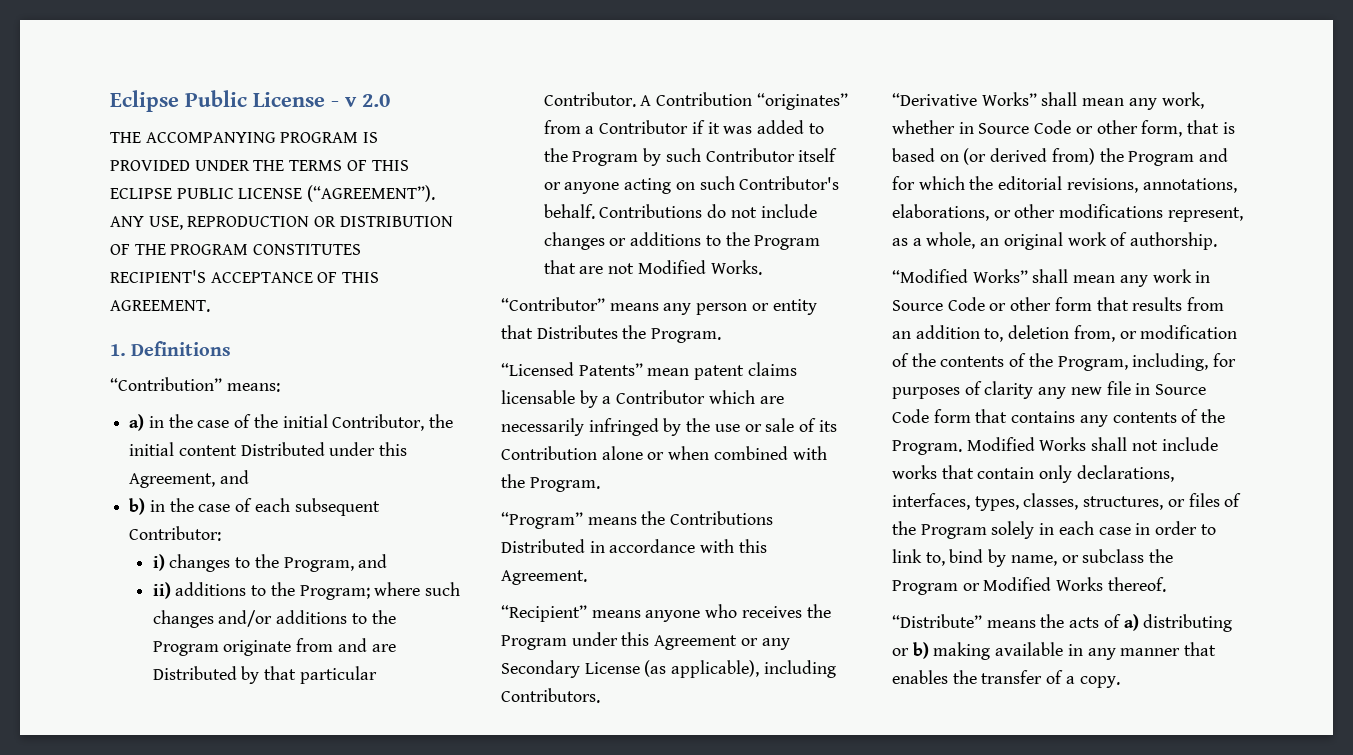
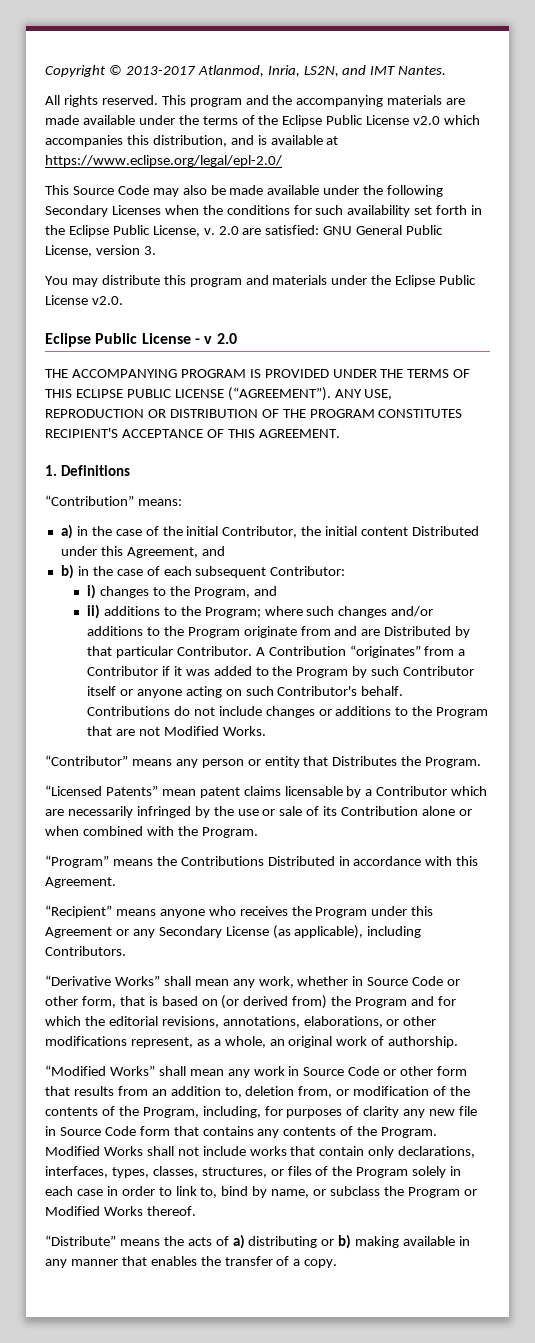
(110, 101) none -> [45,65,447,77] [45,95,466,107] [45,115,481,127] [45,135,339,147] [45,155,282,167] [45,185,444,197] [45,205,483,217] [45,225,444,237] [45,245,156,257] [45,275,477,287] [45,295,123,305] Copyright © 2013-2017 Atlanmod, Inria, LS2N, and IMT Nantes. // All rights reserved. This program and the accompanying materials are made available under the terms of the Eclipse Public License v2.0 which accompanies this distribution, and is available at https://www.eclipse.org/legal/epl-2.0/ // This Source Code may also be made available under the following Secondary Licenses when the conditions for such availability set forth in the Eclipse Public License, v. 2.0 are satisfied: GNU General Public License, version 3. // You may distribute this program and materials under the Eclipse Public License v2.0. //

